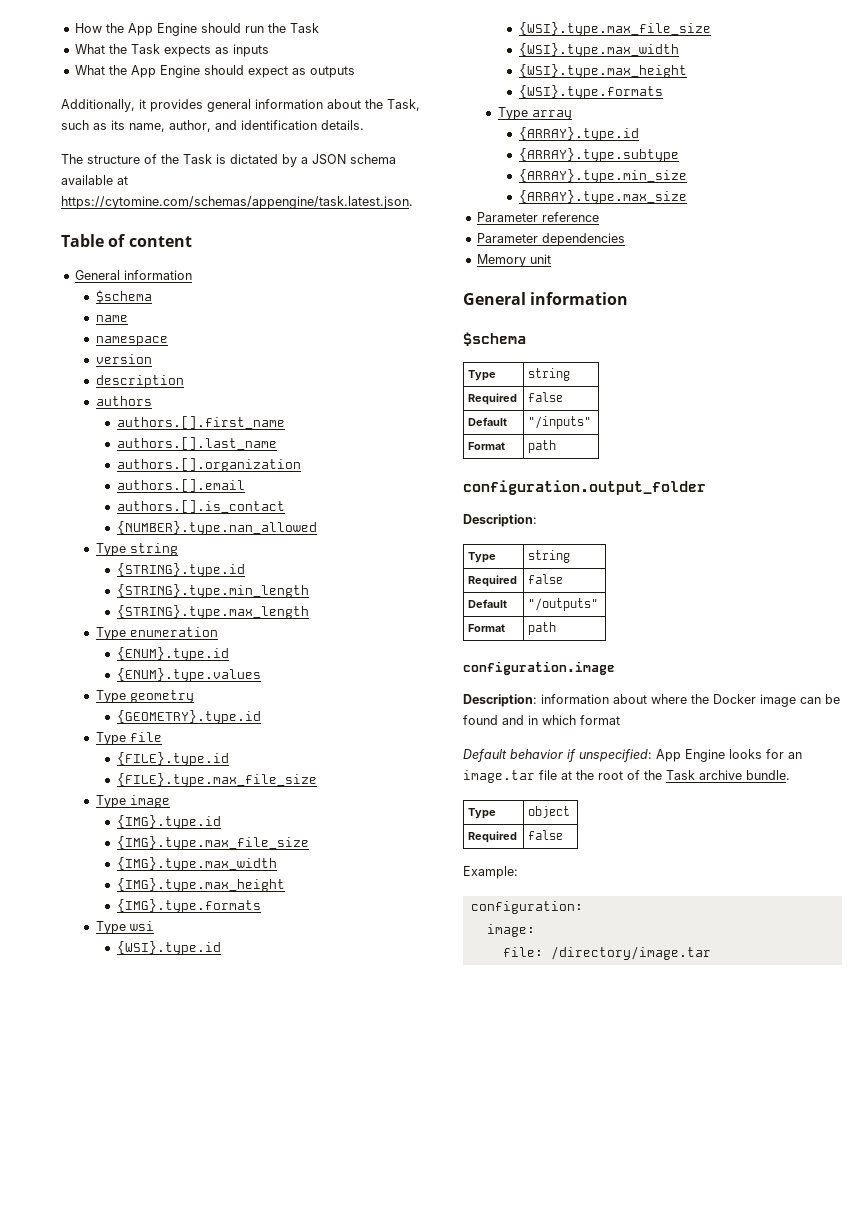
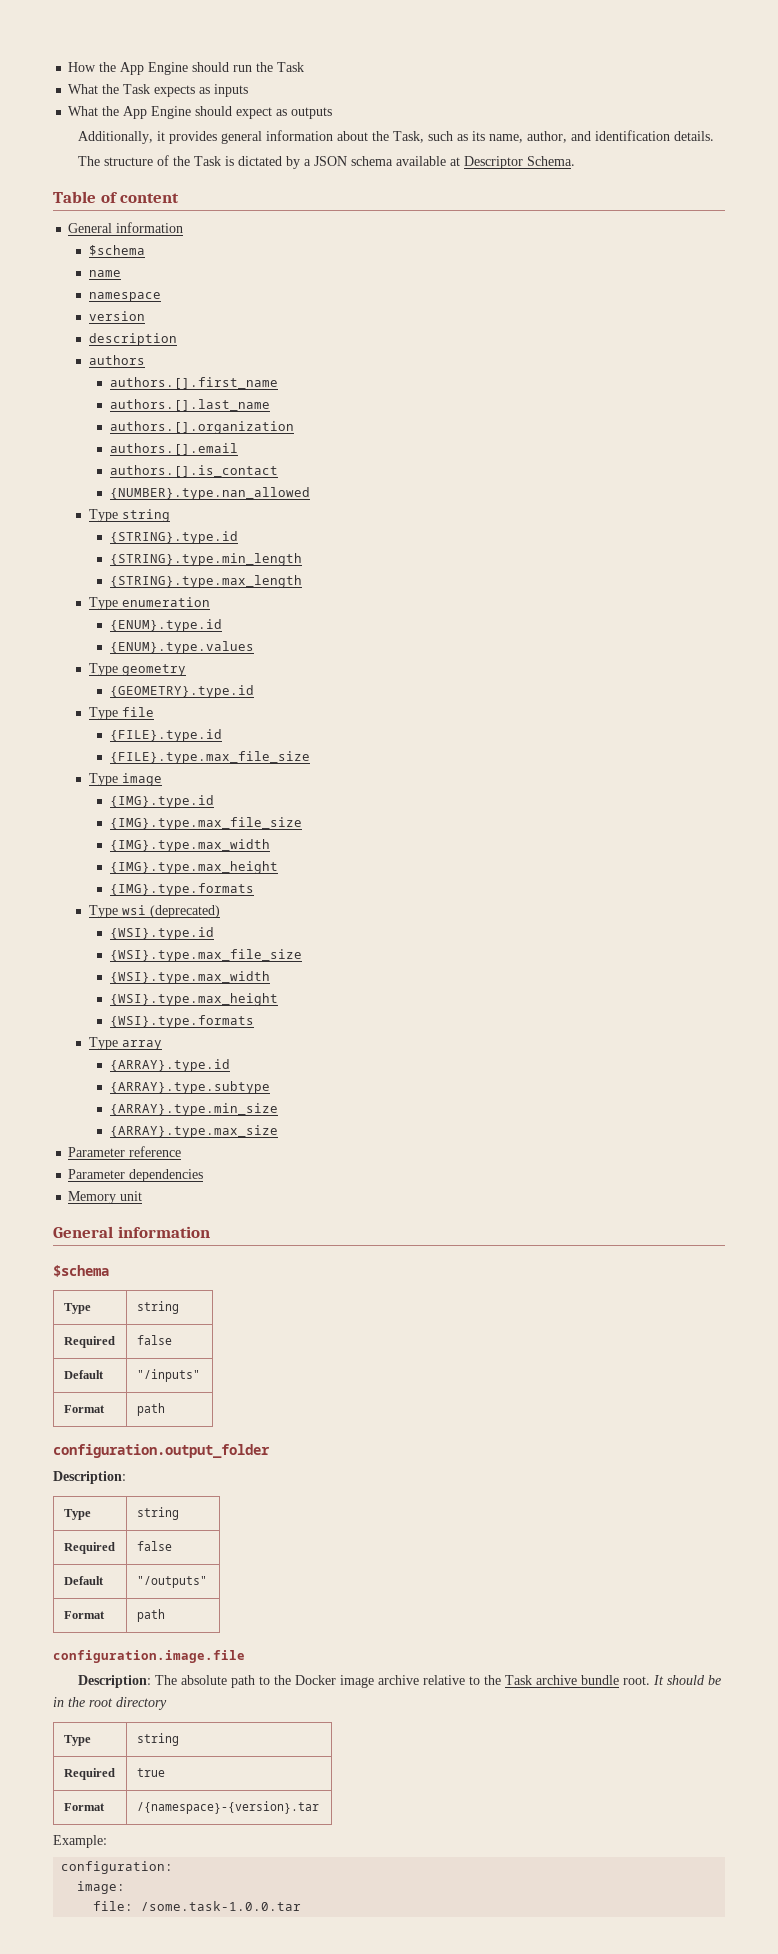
[61,196,413,209] https://cytomine.com/schemas/appengine/task.latest.json. -> [463,156,575,169] Descriptor Schema.
(154, 926) none -> [150,905,221,918] (deprecated)
[463,661,615,675] [463,694,840,707] [463,715,620,725] [463,749,802,762] [463,770,790,783] [468,808,497,819] [528,806,571,818] [468,831,518,843] [528,830,564,840] configuration.image // Description: information about where the Docker image can be found and in which format // Default behavior if unspecified: App Engine looks for an image.tar file at the root of the Task archive bundle. // Type | object // Required | false -> [53,1650,245,1663] [77,1675,721,1688] [53,1697,167,1710] [63,1735,91,1746] [136,1733,179,1746] [63,1768,115,1780] [136,1768,165,1777] [63,1803,105,1811] [136,1801,319,1814] configuration.image.file // Description: The absolute path to the Docker image archive relative to the Task archive bundle root. It should be in the root directory // Type | string // Required | true // Format | /{namespace}-{version}.tar
[550,946,711,960] /directory/image.tar -> [141,1901,302,1911] /some.task-1.0.0.tar

